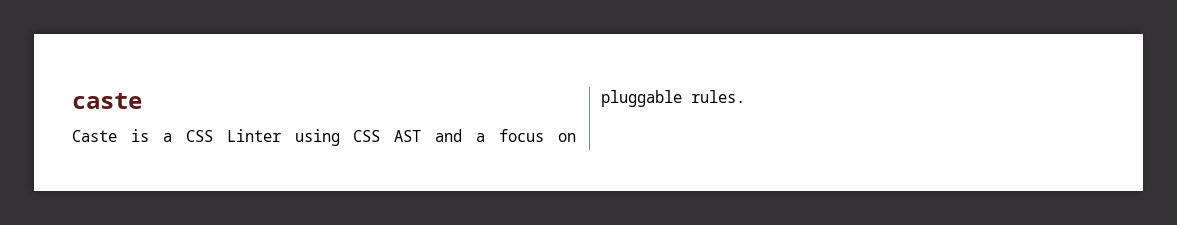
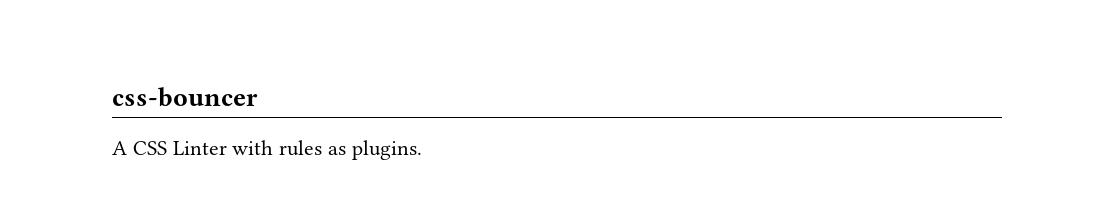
[72,93,142,109] [72,129,577,146] [601,90,745,107] caste // Caste is a CSS Linter using CSS AST and a focus on pluggable rules. -> [112,87,258,107] [112,140,422,160] css-bouncer // A CSS Linter with rules as plugins.

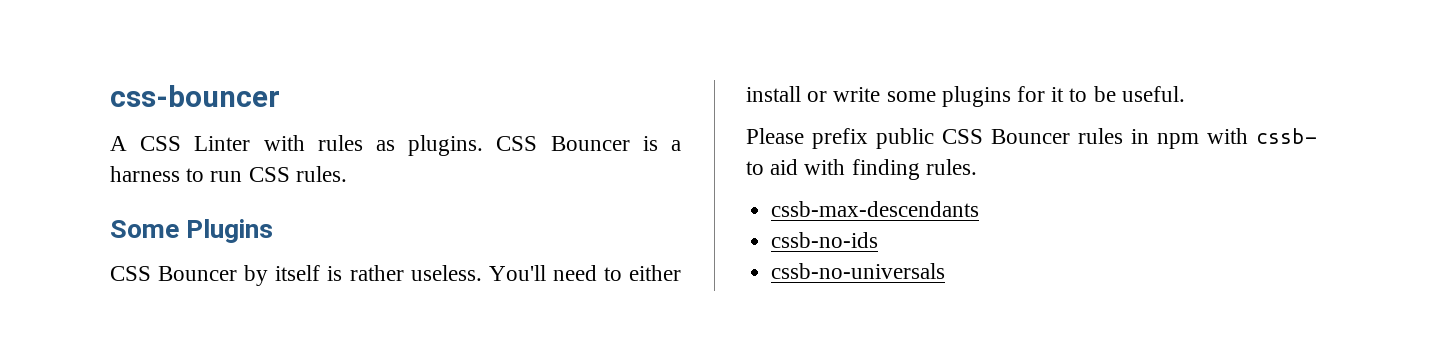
(422, 150) none -> [496,136,681,151] [110,166,347,182] [110,219,274,243] [110,265,682,286] [746,86,1185,107] [746,128,1317,149] [746,159,977,180] [771,201,980,217] [771,232,879,248] [771,263,946,279] CSS Bouncer is a harness to run CSS rules. // Some Plugins // CSS Bouncer by itself is rather useless. You'll need to either install or write some plugins for it to be useful. // Please prefix public CSS Bouncer rules in npm with cssb- to aid with finding rules. // cssb-max-descendants // cssb-no-ids // cssb-no-universals

